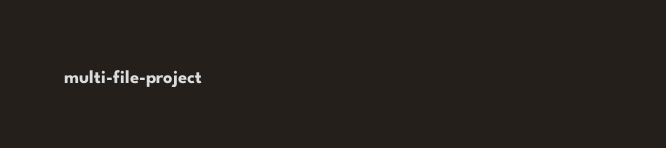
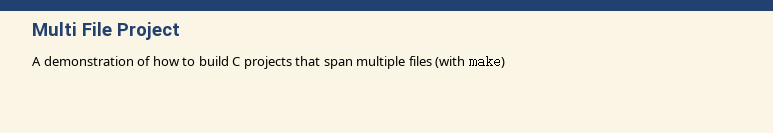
[64,70,202,88] multi-file-project -> [32,22,180,40] [32,55,505,69] Multi File Project // A demonstration of how to build C projects that span multiple files (with make)

